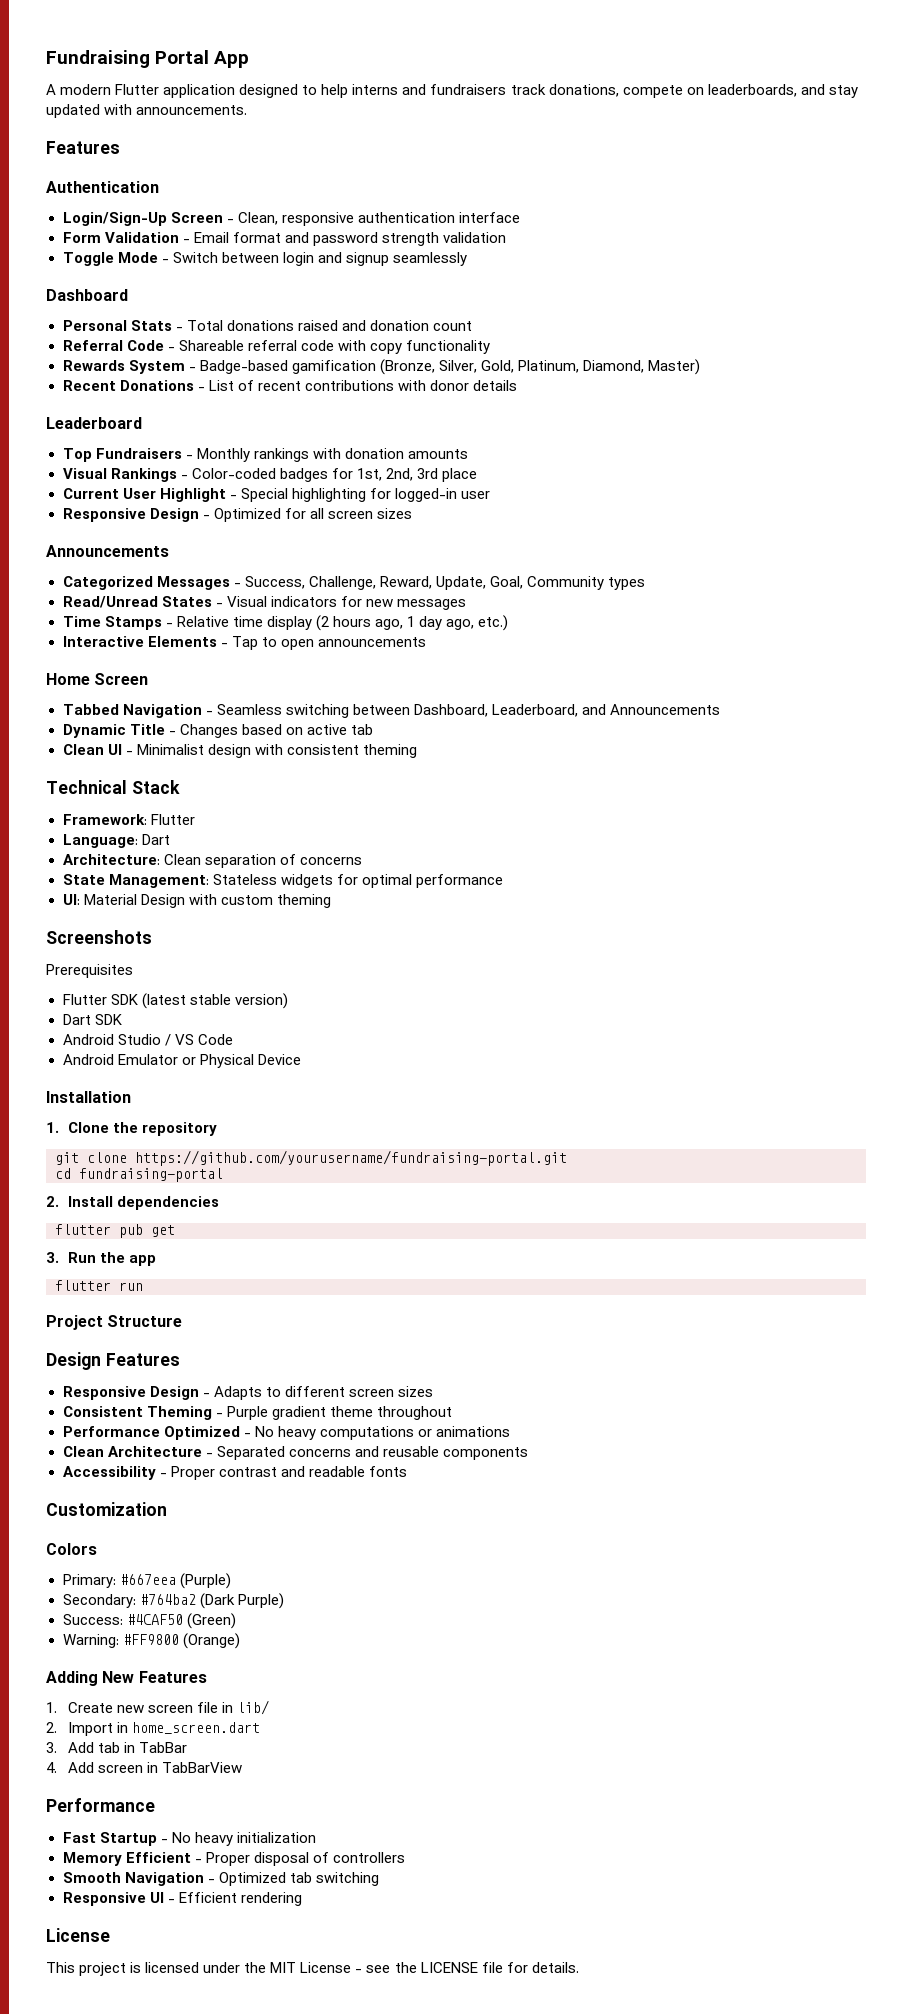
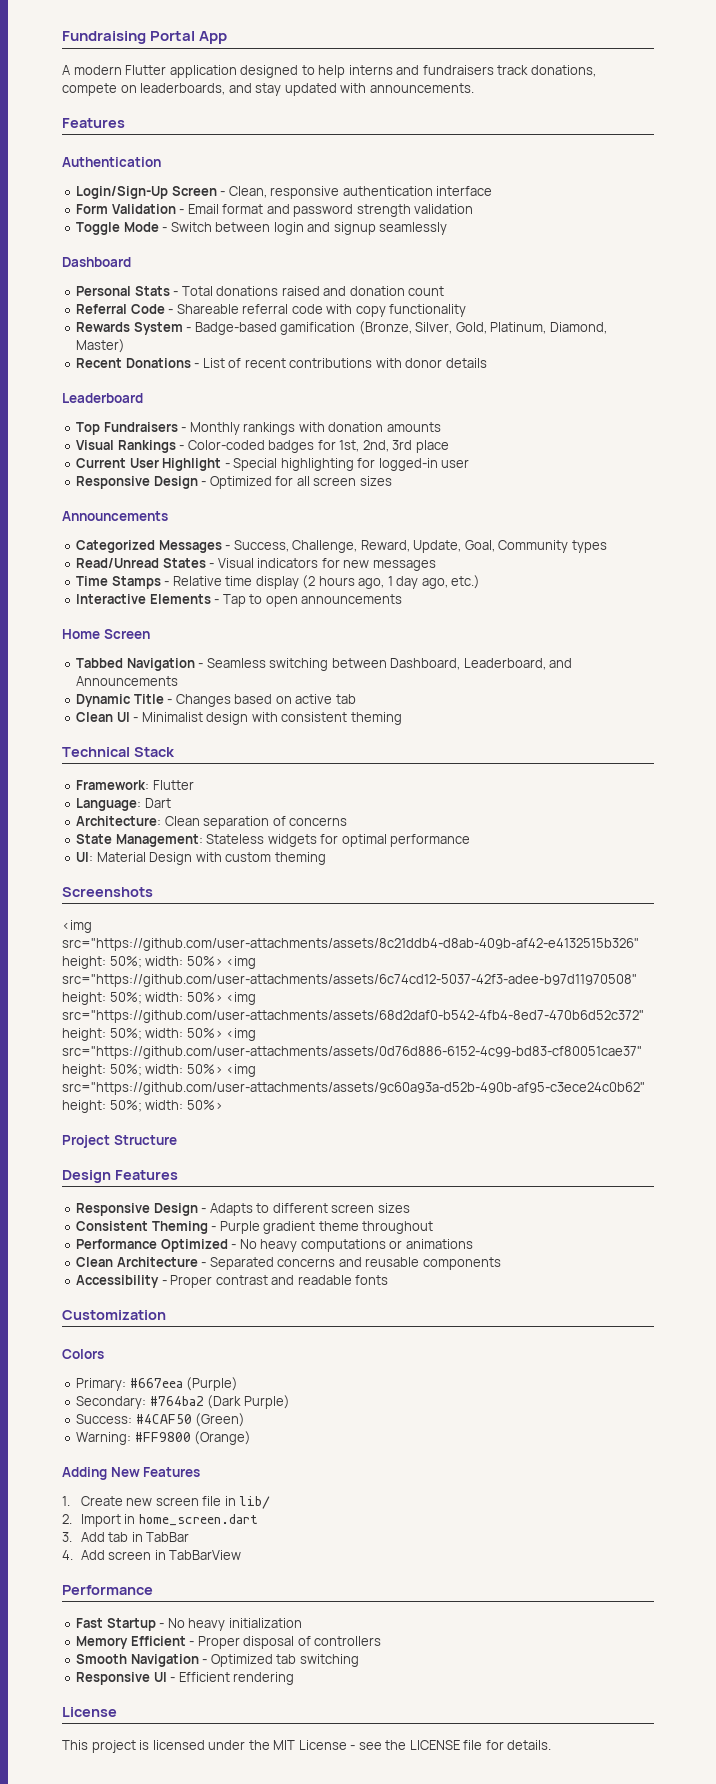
[46,964,133,978] [62,993,288,1009] [62,1014,122,1025] [62,1034,233,1046] [62,1054,301,1068] [46,1091,131,1103] [46,1122,218,1136] [55,1150,567,1166] [55,1168,223,1182] [46,1196,220,1210] [55,1224,175,1238] [46,1252,157,1266] [55,1280,143,1291] Prerequisites // Flutter SDK (latest stable version) // Dart SDK // Android Studio / VS Code // Android Emulator or Physical Device // Installation // 1. Clone the repository // git clone https://github.com/yourusername/fundraising-portal.git // cd fundraising-portal // 2. Install dependencies // flutter pub get // 3. Run the app // flutter run -> [62,920,92,933] [62,938,639,951] [62,956,257,969] [62,974,637,987] [62,992,257,1005] [62,1010,644,1023] [62,1028,257,1041] [62,1046,642,1059] [62,1064,257,1077] [62,1082,645,1095] [62,1100,223,1113] <img src="https://github.com/user-attachments/assets/8c21ddb4-d8ab-409b-af42-e4132515b326" height: 50%; width: 50%> <img src="https://github.com/user-attachments/assets/6c74cd12-5037-42f3-adee-b97d11970508" height: 50%; width: 50%> <img src="https://github.com/user-attachments/assets/68d2daf0-b542-4fb4-8ed7-470b6d52c372" height: 50%; width: 50%> <img src="https://github.com/user-attachments/assets/0d76d886-6152-4c99-bd83-cf80051cae37" height: 50%; width: 50%> <img src="https://github.com/user-attachments/assets/9c60a93a-d52b-490b-af95-c3ece24c0b62" height: 50%; width: 50%>

